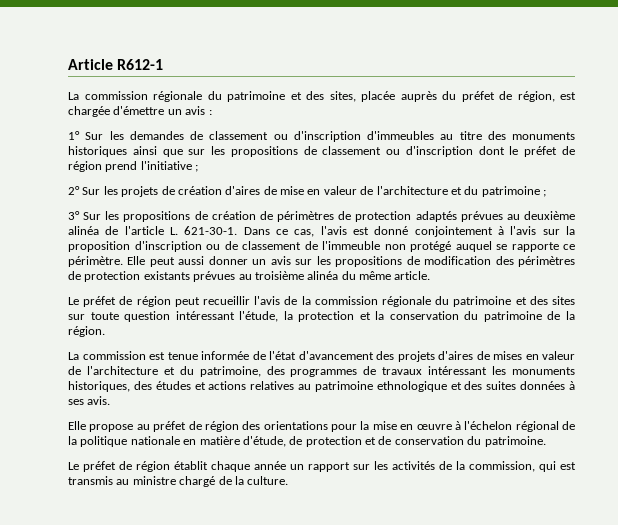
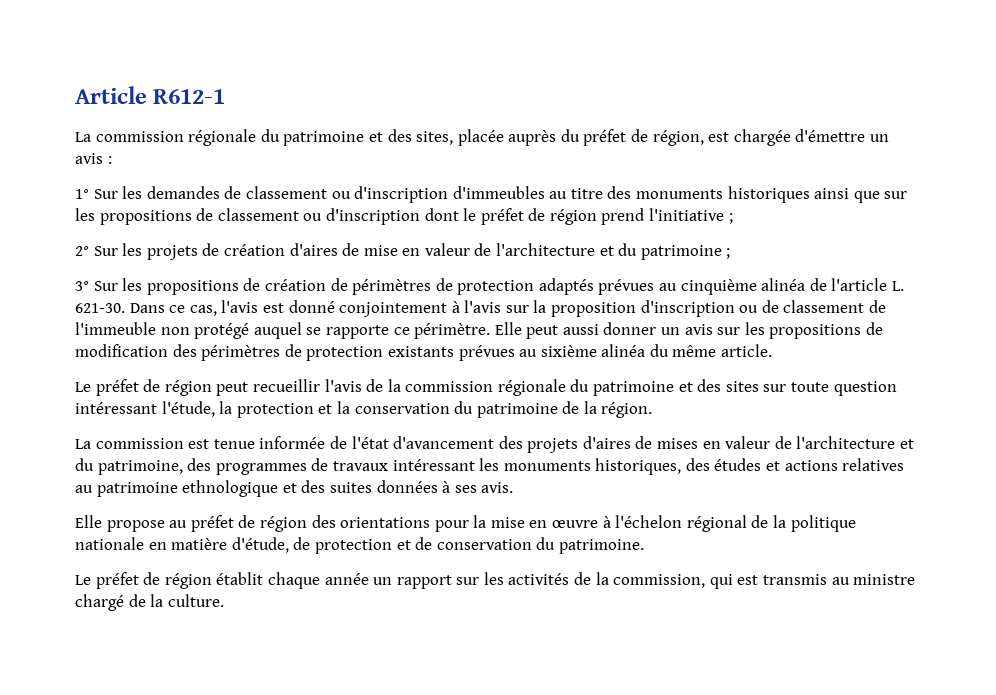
[523,211,575,220] deuxième -> [680,279,757,295] cinquième
[184,226,238,235] 621-30-1. -> [75,303,125,313] 621-30.
[254,271,304,280] troisième -> [540,345,597,357] sixième

